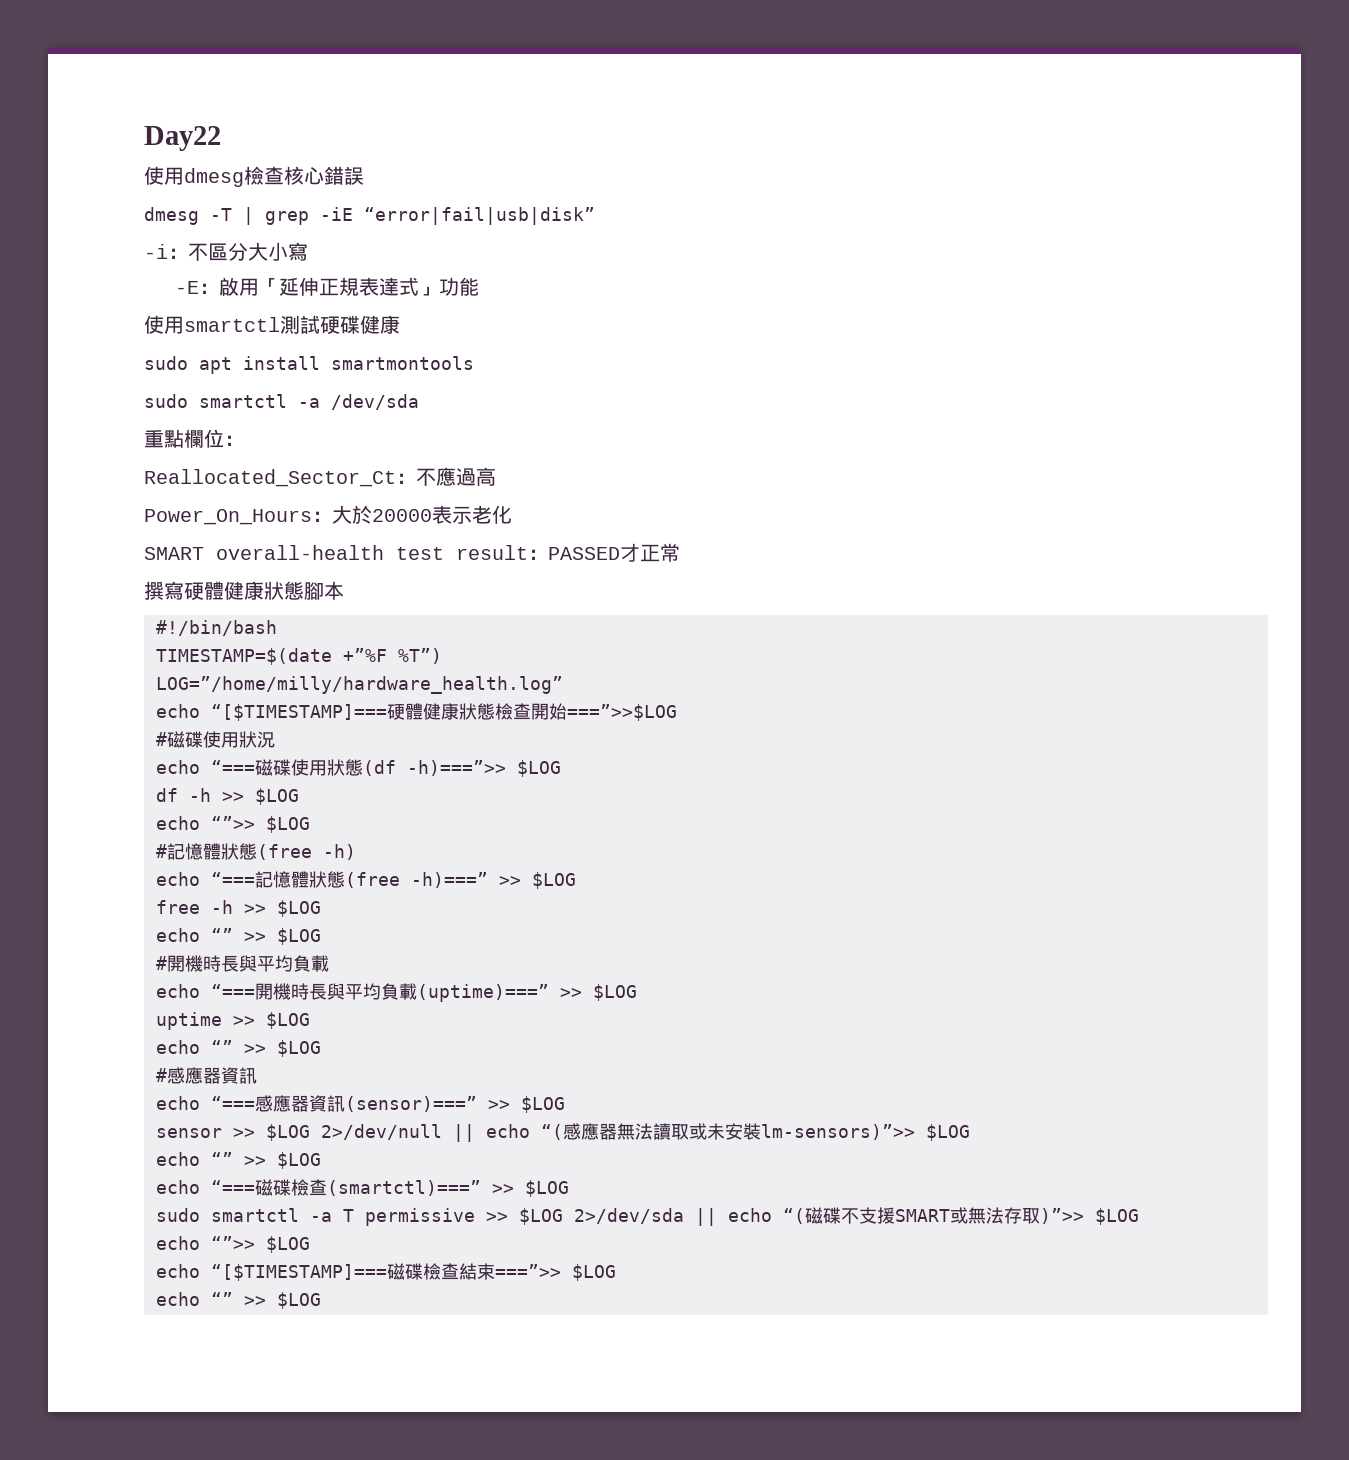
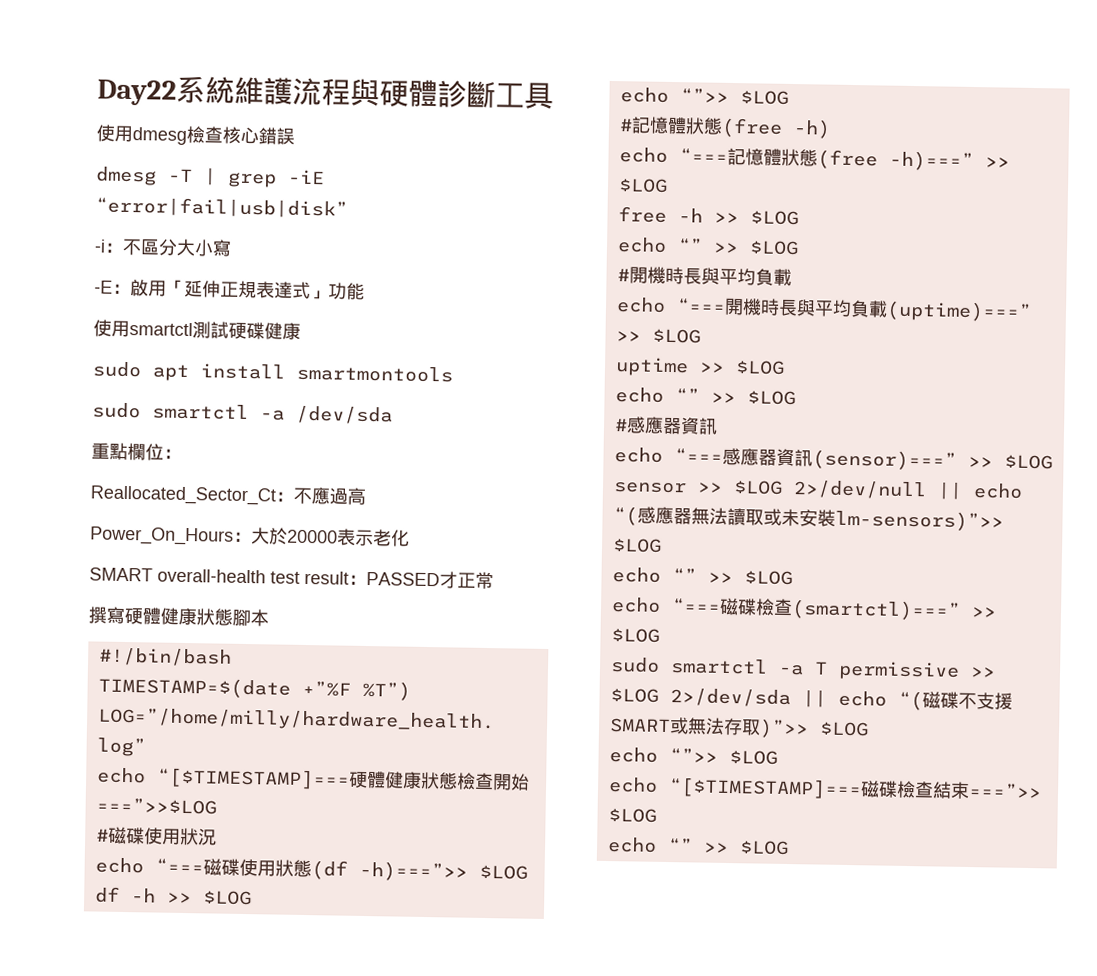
(221, 138) none -> [176,75,554,110] 系統維護流程與硬體診斷工具

